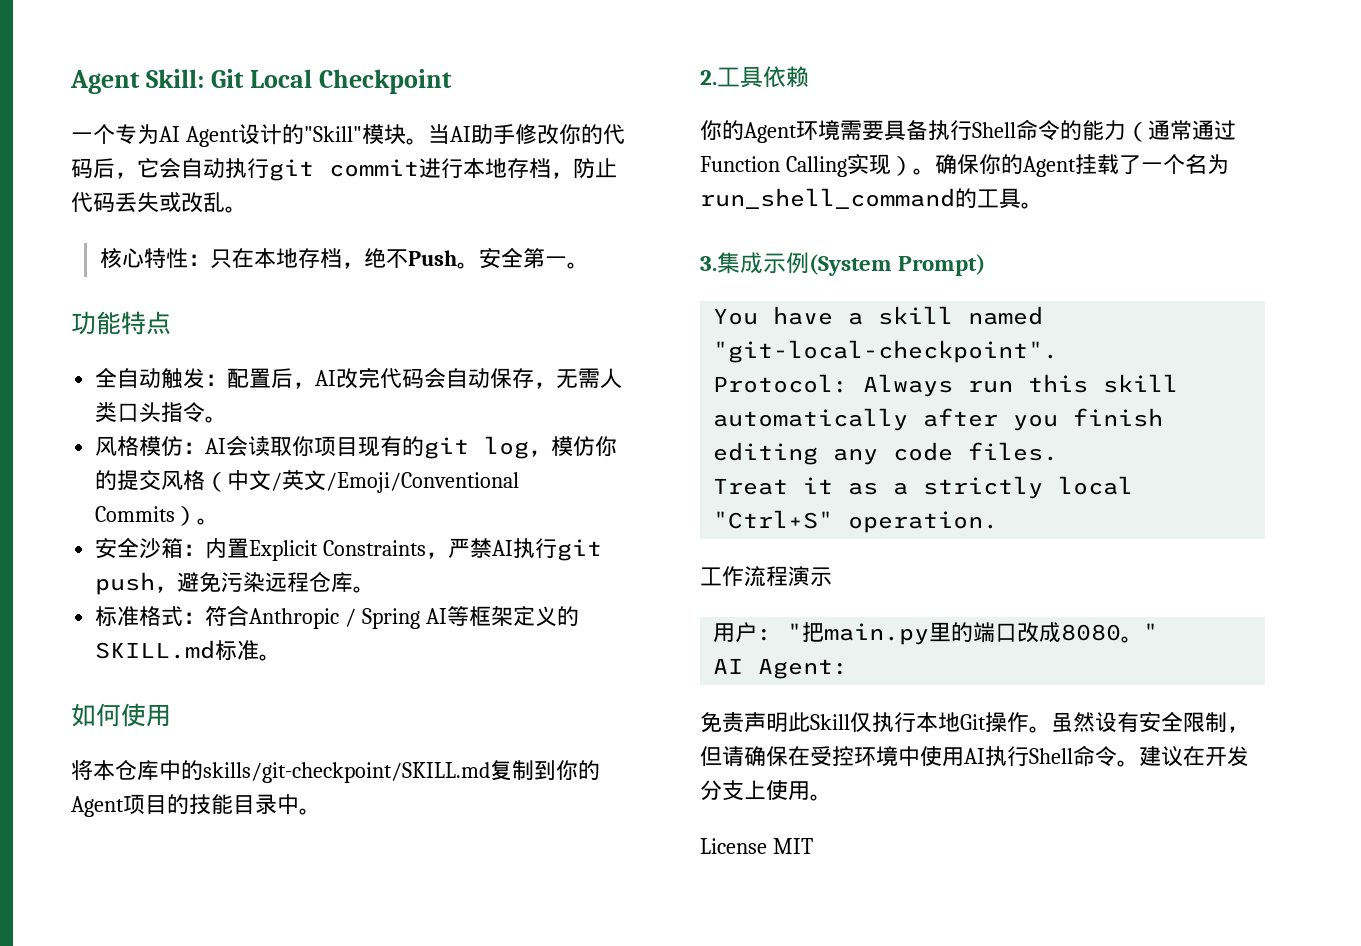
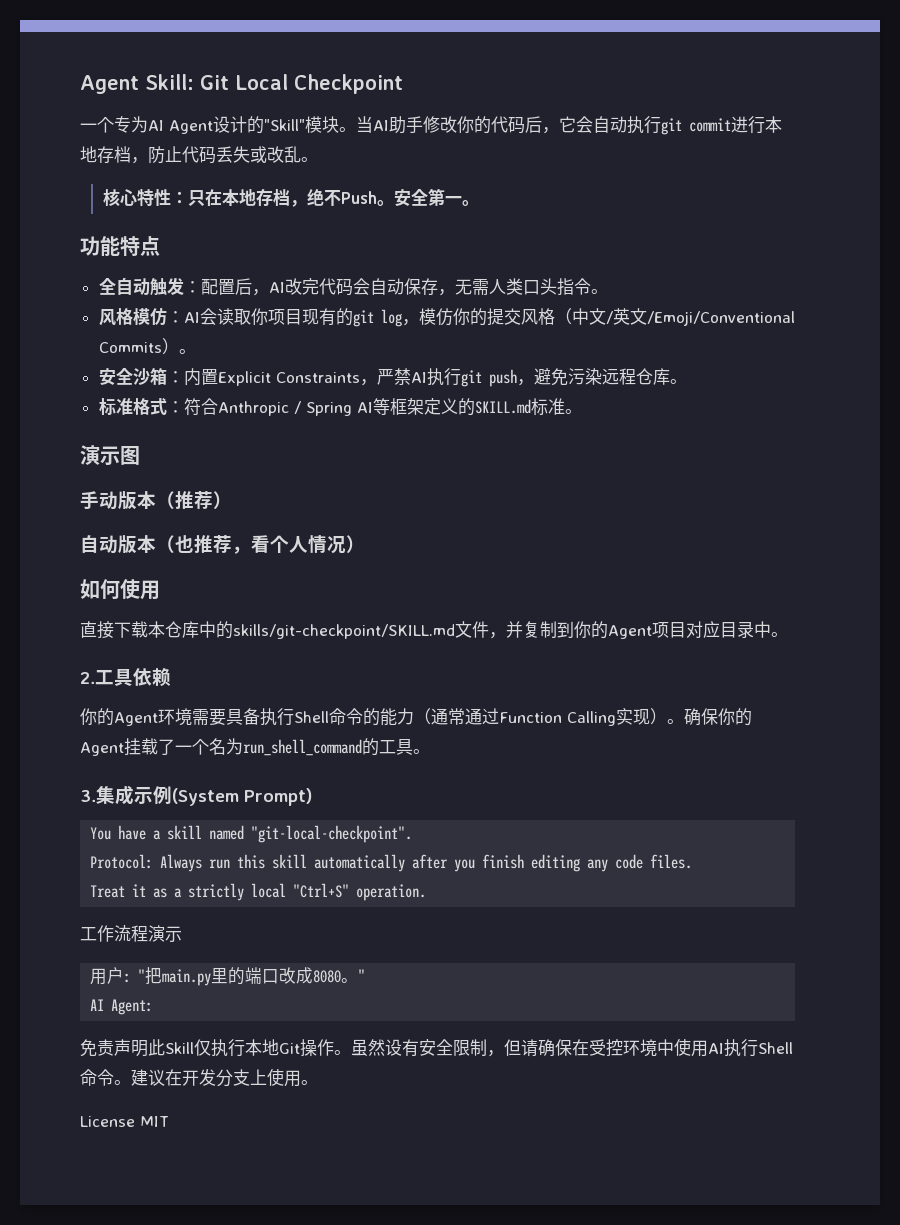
(282, 657) none -> [80,445,140,465] [80,491,232,510] [80,535,365,554] // 演示图 // 手动版本（推荐） // 自动版本（也推荐，看个人情况）
[71,759,93,780] 将 -> [80,621,148,639] 直接下载
(490, 772) none -> [455,621,523,639] 文件，并
[167,794,233,815] 的技能 -> [686,621,720,638] 对应

